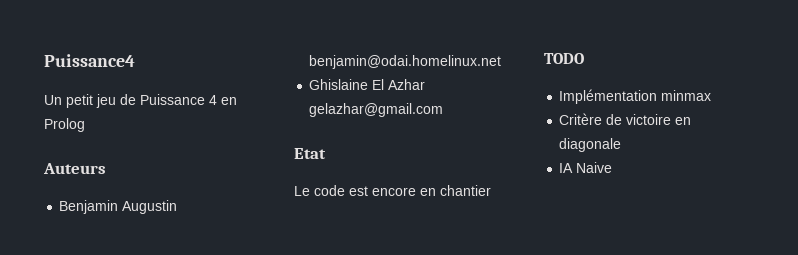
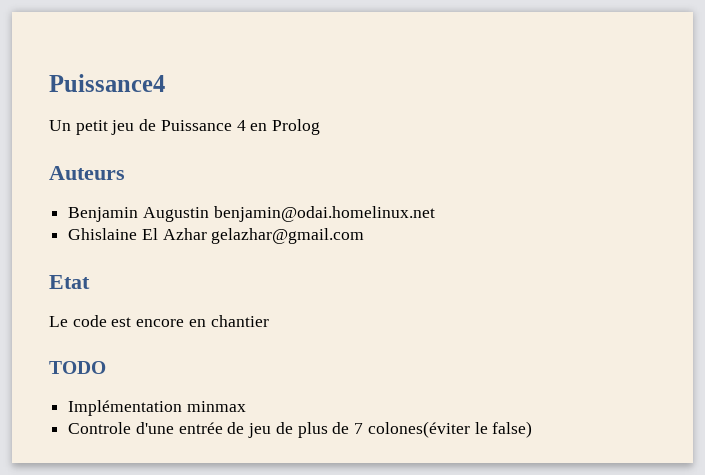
[559,113,692,125] [559,138,622,152] [559,162,613,173] Critère de victoire en diagonale // IA Naive -> [68,421,533,438] Controle d'une entrée de jeu de plus de 7 colones(éviter le false)

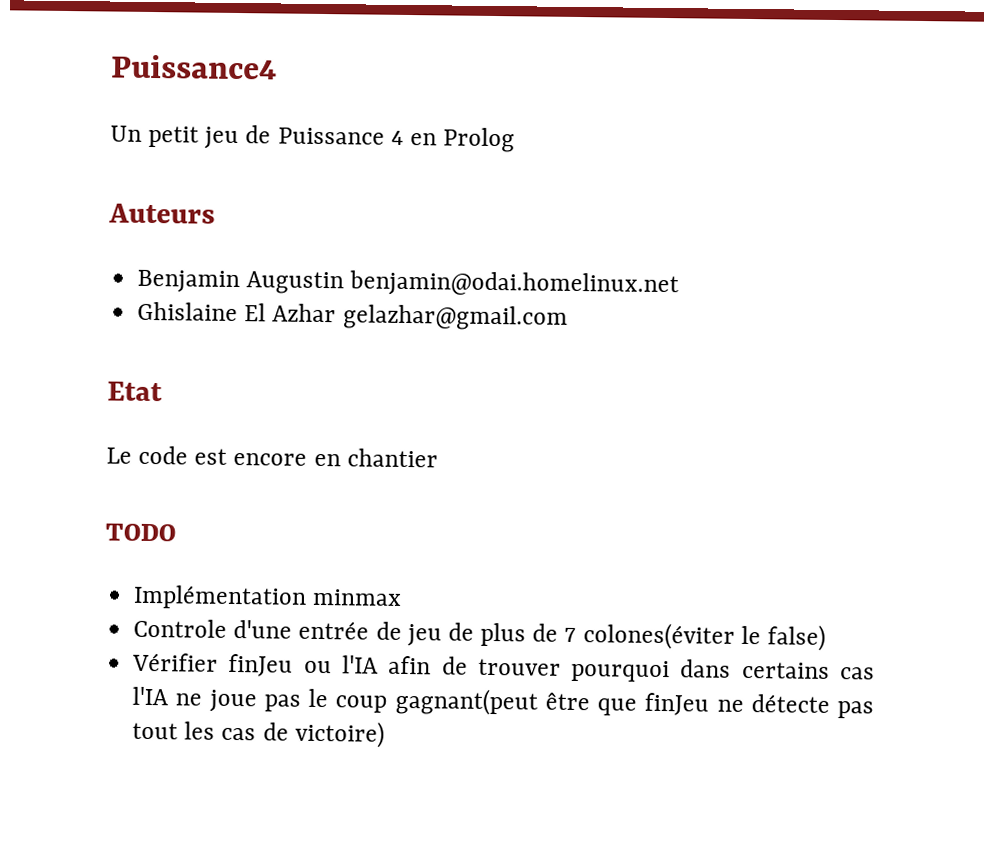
(533, 429) none -> [132,652,875,683] [132,686,874,719] [132,720,385,748] // Vérifier finJeu ou l'IA afin de trouver pourquoi dans certains cas l'IA ne joue pas le coup gagnant(peut être que finJeu ne détecte pas tout les cas de victoire)

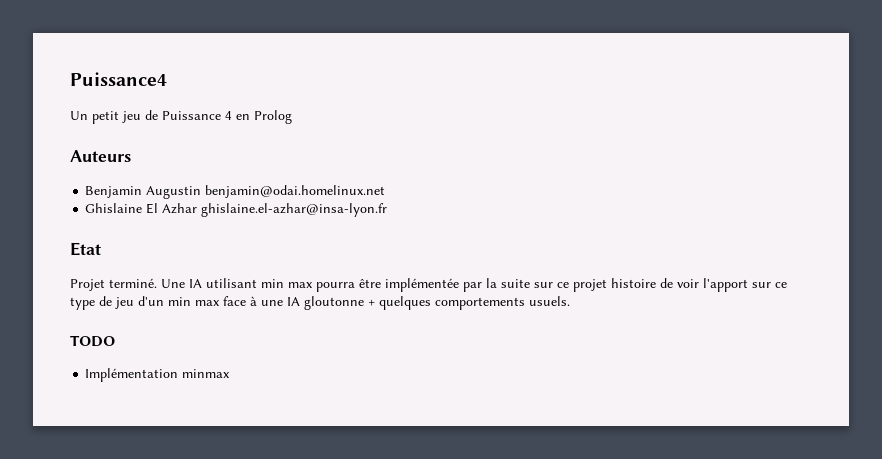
[342,304,568,331] gelazhar@gmail.com -> [201,203,388,217] ghislaine.el-azhar@insa-lyon.fr
[106,445,438,468] [105,523,176,542] [133,584,403,610] [133,618,826,651] [132,652,875,683] [132,686,874,719] [132,720,385,748] Le code est encore en chantier // TODO // Implémentation minmax // Controle d'une entrée de jeu de plus de 7 colones(éviter le false) // Vérifier finJeu ou l'IA afin de trouver pourquoi dans certains cas l'IA ne joue pas le coup gagnant(peut être que finJeu ne détecte pas tout les cas de victoire) -> [70,278,787,292] [70,296,570,310] [70,335,115,347] [85,368,231,382] Projet terminé. Une IA utilisant min max pourra être implémentée par la suite sur ce projet histoire de voir l'apport sur ce type de jeu d'un min max face à une IA gloutonne + quelques comportements usuels. // TODO // Implémentation minmax

